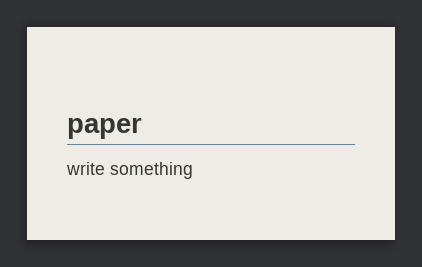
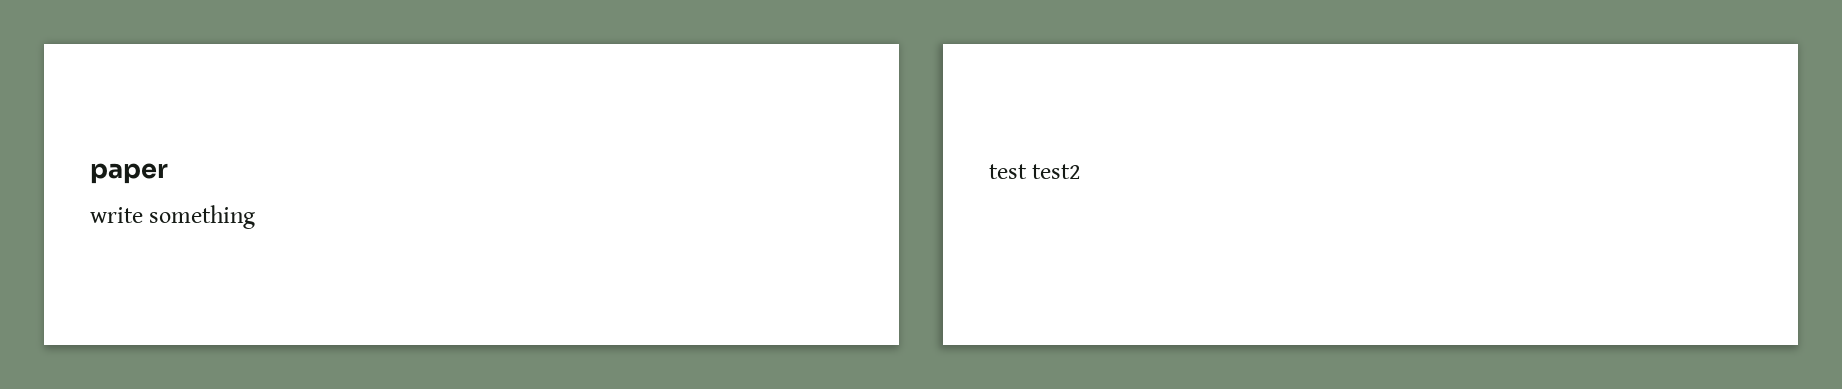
(193, 170) none -> [989,164,1082,179] // test test2

